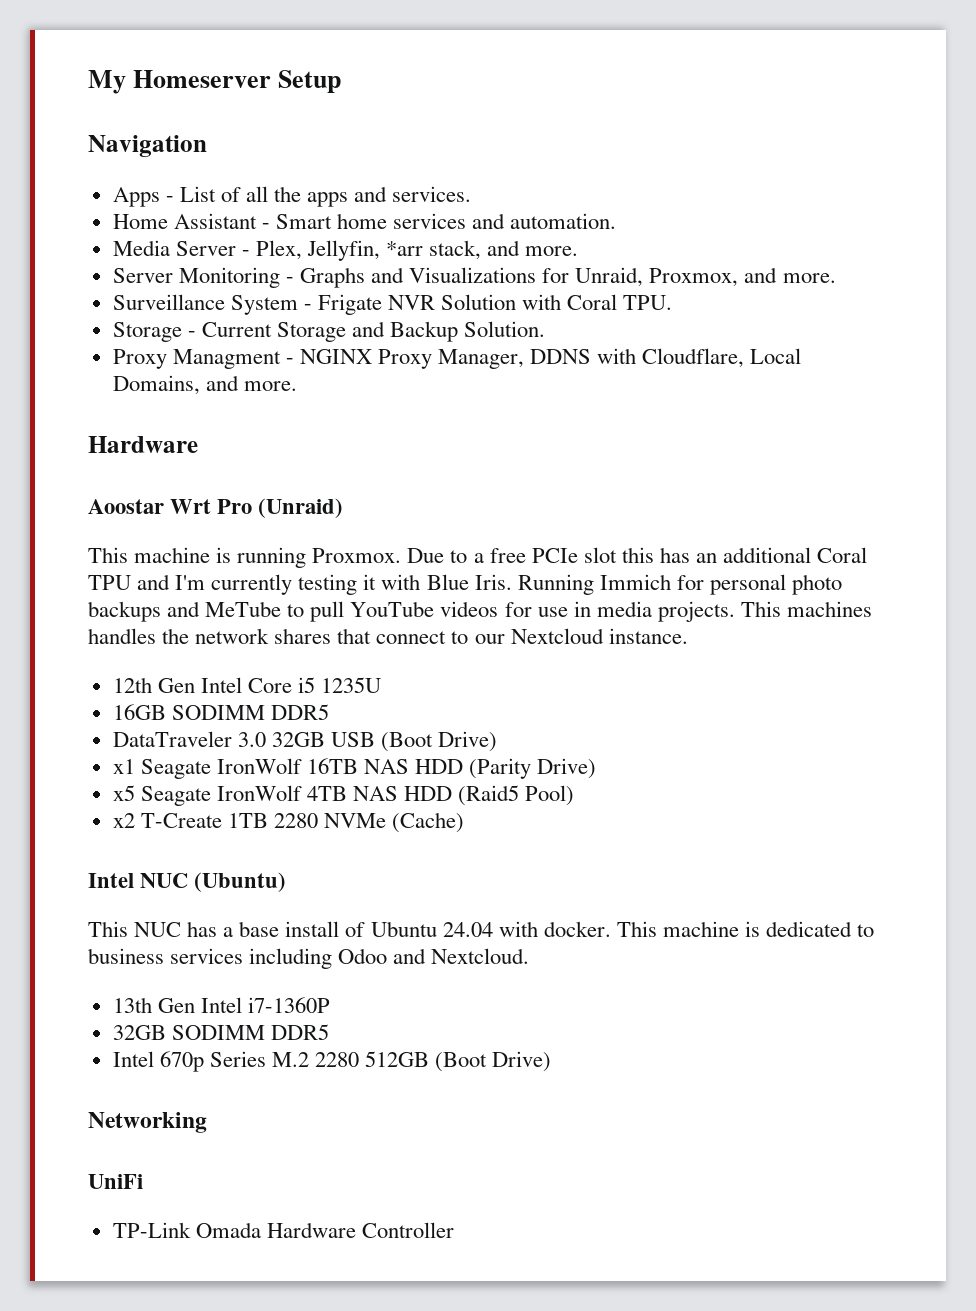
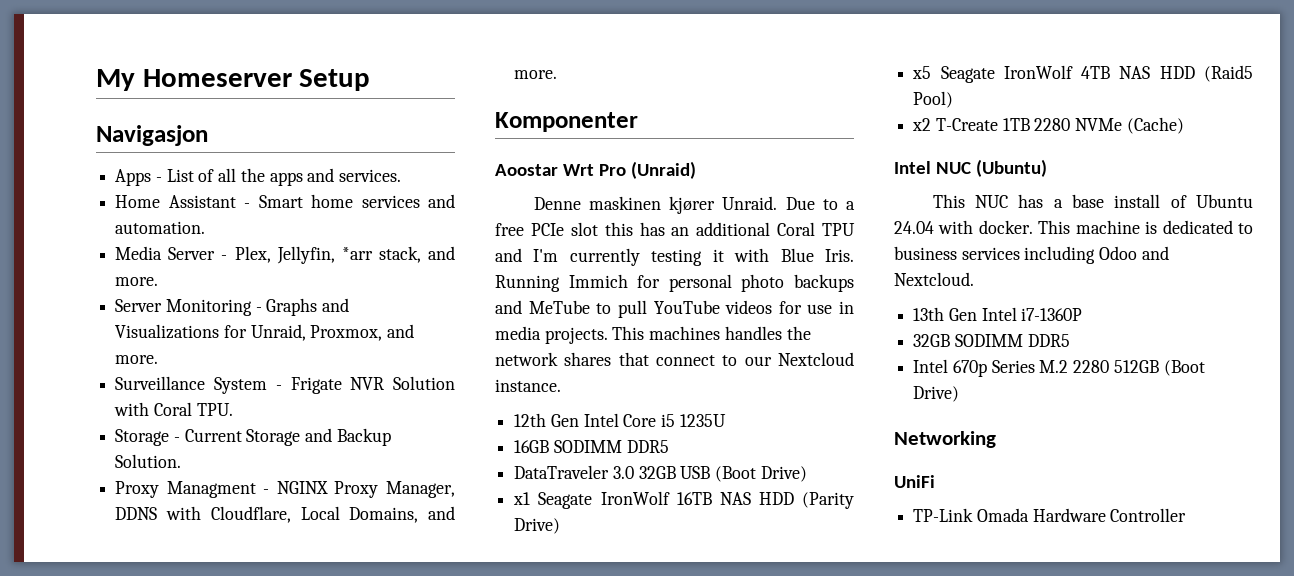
[88,135,207,157] Navigation -> [96,125,208,146] Navigasjon
[88,436,198,453] Hardware -> [495,112,638,132] Komponenter
[88,547,402,568] This machine is running Proxmox. -> [533,196,778,214] Denne maskinen kjører Unraid.

